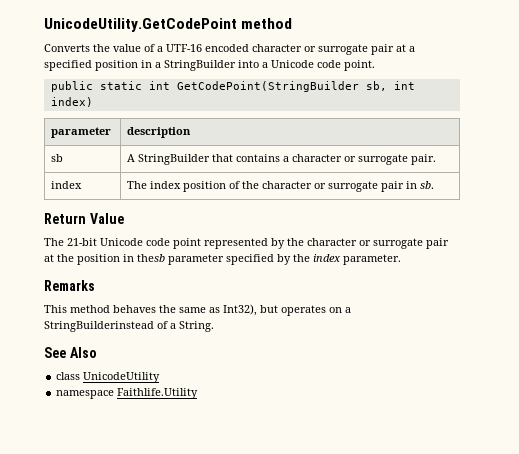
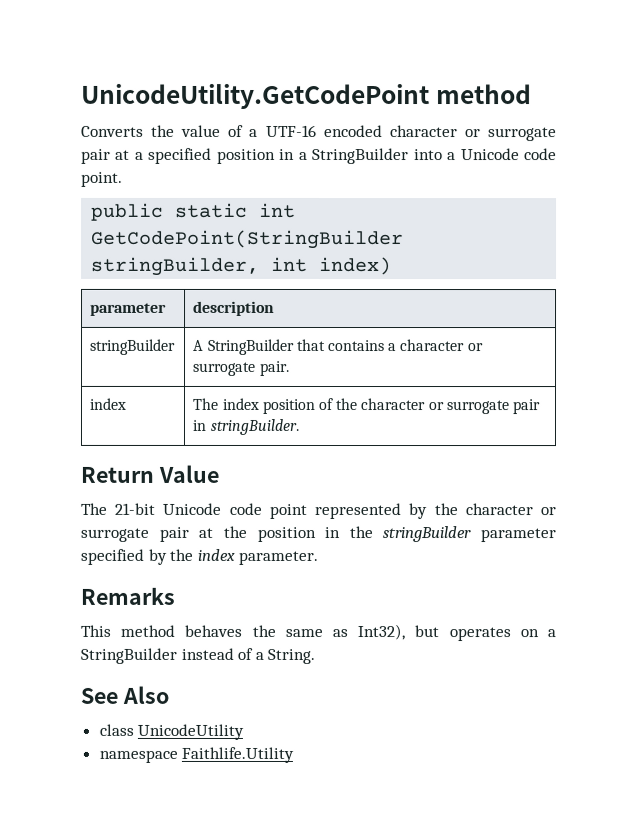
[365,81,387,91] sb, -> [91,256,261,276] stringBuilder,
[50,154,63,162] sb -> [90,338,177,355] stringBuilder
[419,181,434,189] sb. -> [209,418,299,435] stringBuilder.
[137,254,165,262] thesb -> [348,526,472,543] the stringBuilder
[44,321,154,332] StringBuilderinstead -> [80,647,234,664] StringBuilder instead

